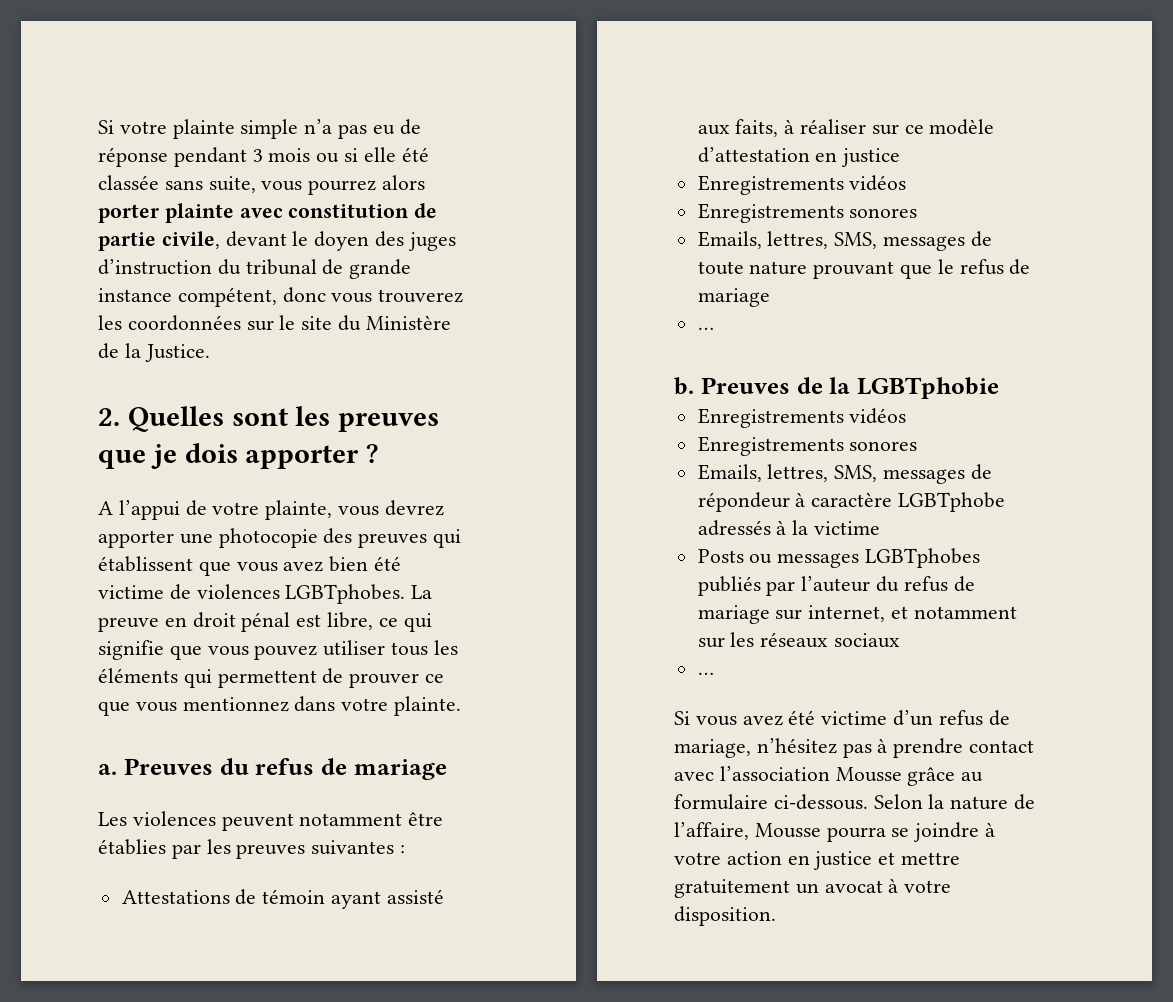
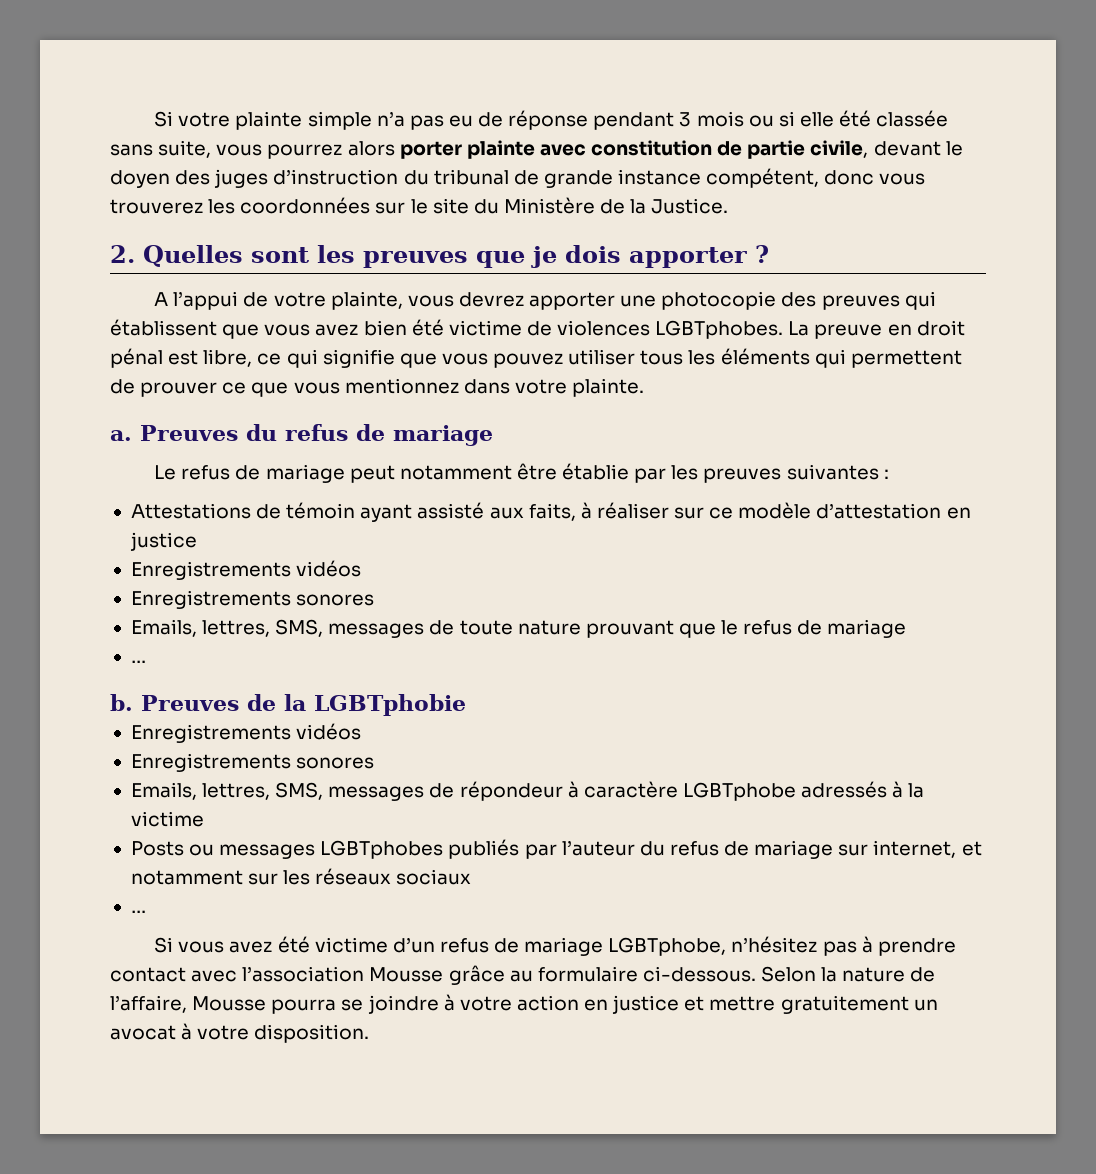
[98,811,294,831] Les violences peuvent -> [154,464,395,483] Le refus de mariage peut
[98,839,166,855] établies -> [562,463,630,480] établie
[674,739,751,758] mariage, -> [524,937,727,956] mariage LGBTphobe,

